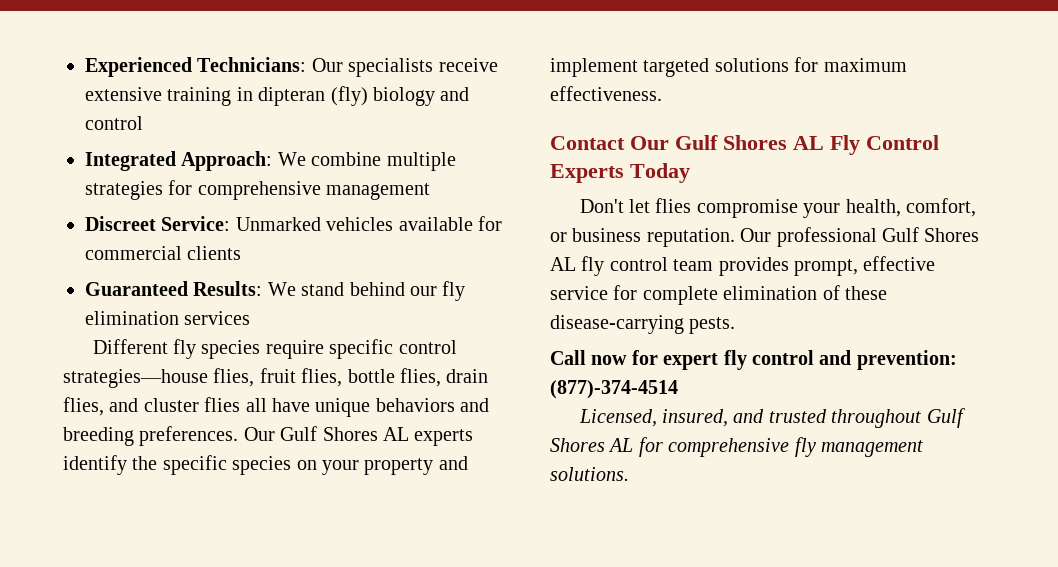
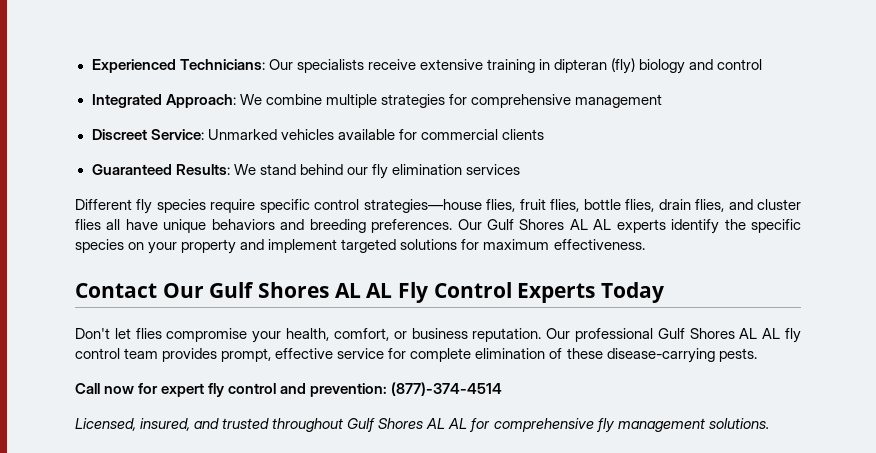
(409, 434) none -> [593,219,612,230] AL
(824, 143) none -> [366,283,393,298] AL
(576, 264) none -> [762,328,781,339] AL
(634, 445) none -> [448,418,468,429] AL

